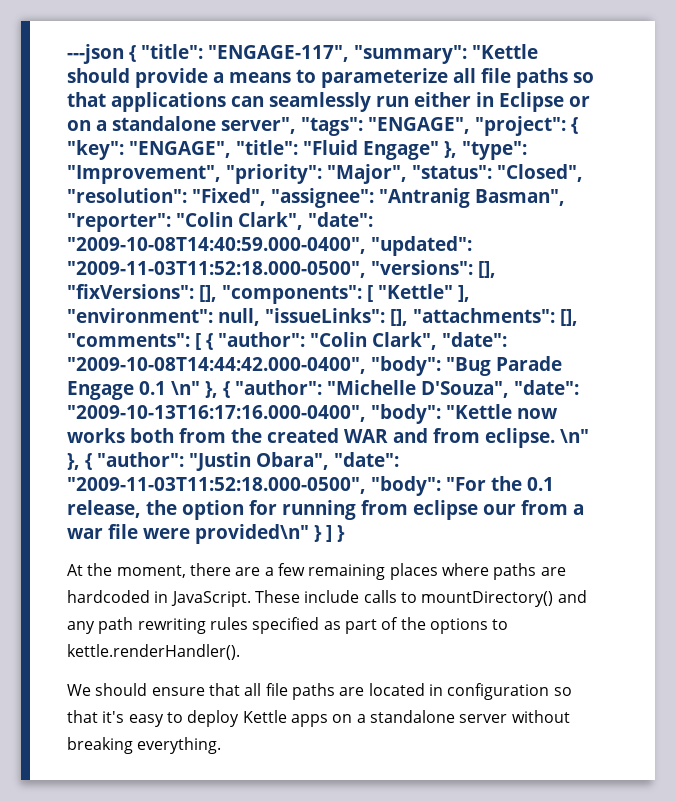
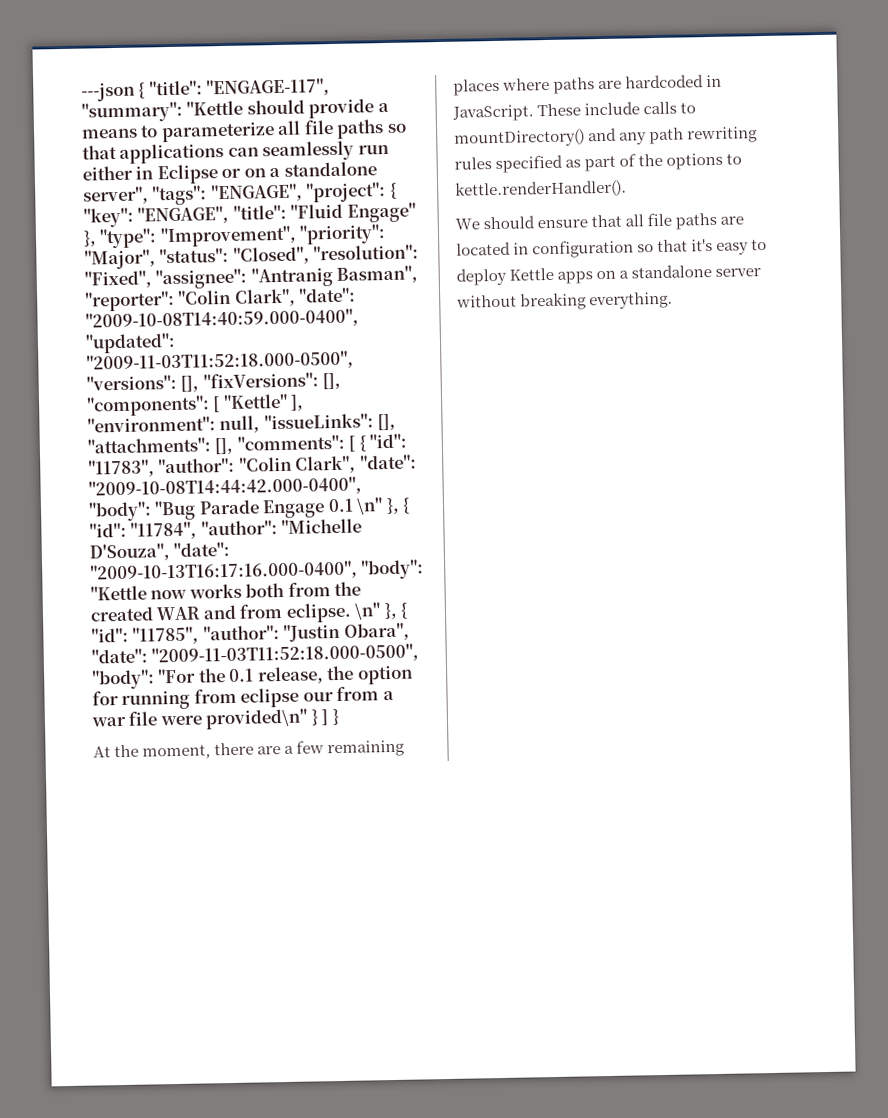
(213, 341) none -> [369,433,408,449] [88,459,155,478] "id": "11783",
(230, 389) none -> [89,521,198,540] "id": "11784",
(92, 461) none -> [91,626,200,645] "id": "11785",

